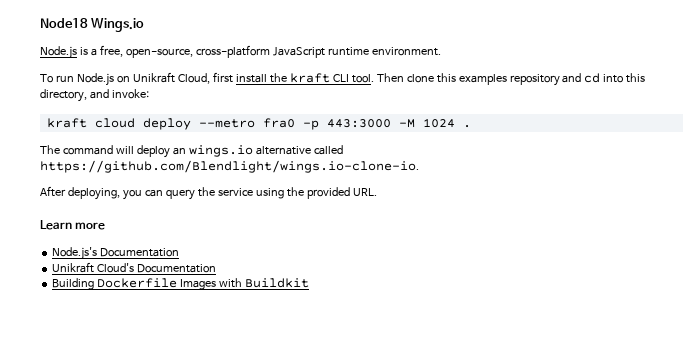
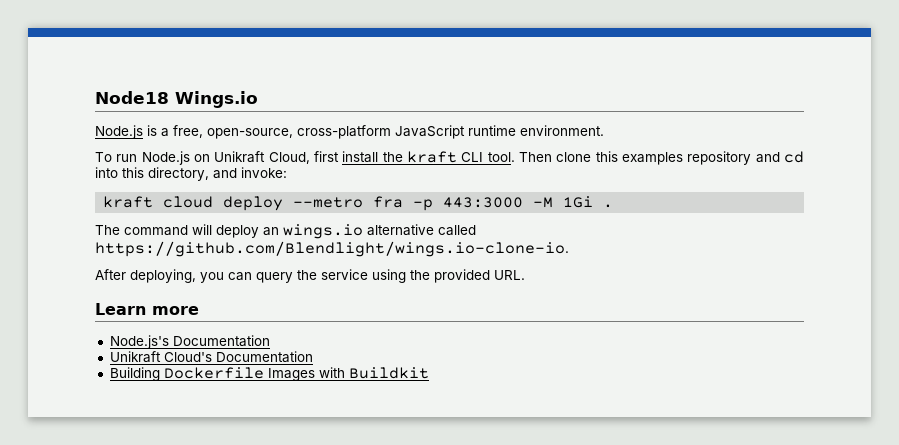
[262,118,295,128] fra0 -> [373,196,404,208] fra
[422,118,455,128] 1024 -> [563,196,594,208] 1Gi

